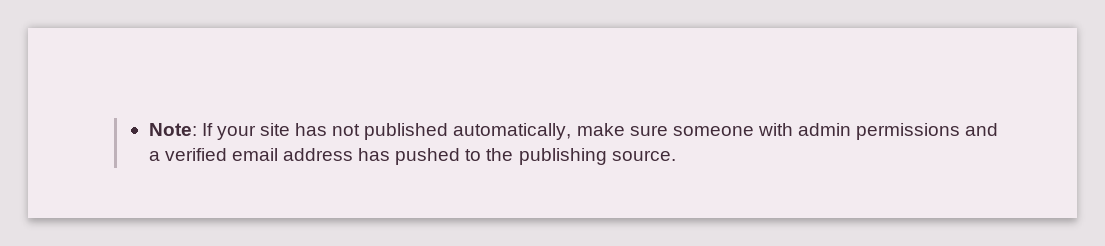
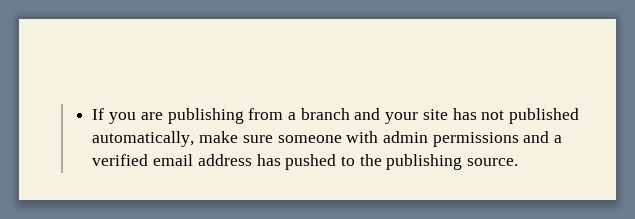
[148,123,213,136] Note: If -> [92,108,381,124] If you are publishing from a branch and

